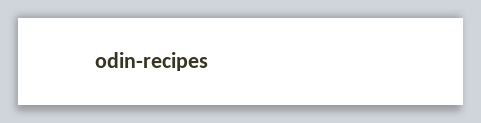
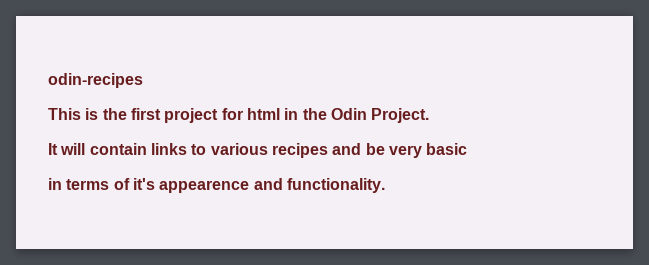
(208, 61) none -> [48,108,430,123] [48,143,468,158] [48,178,385,193] // This is the first project for html in the Odin Project. // It will contain links to various recipes and be very basic // in terms of it's appearence and functionality.

